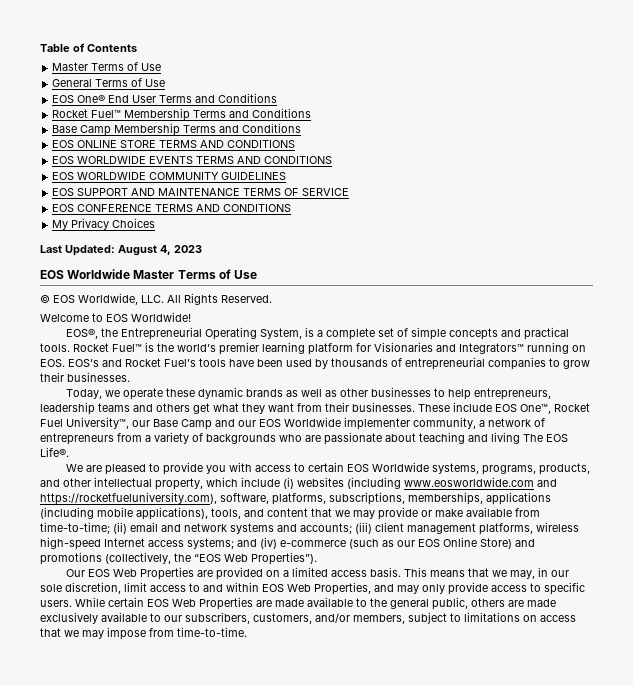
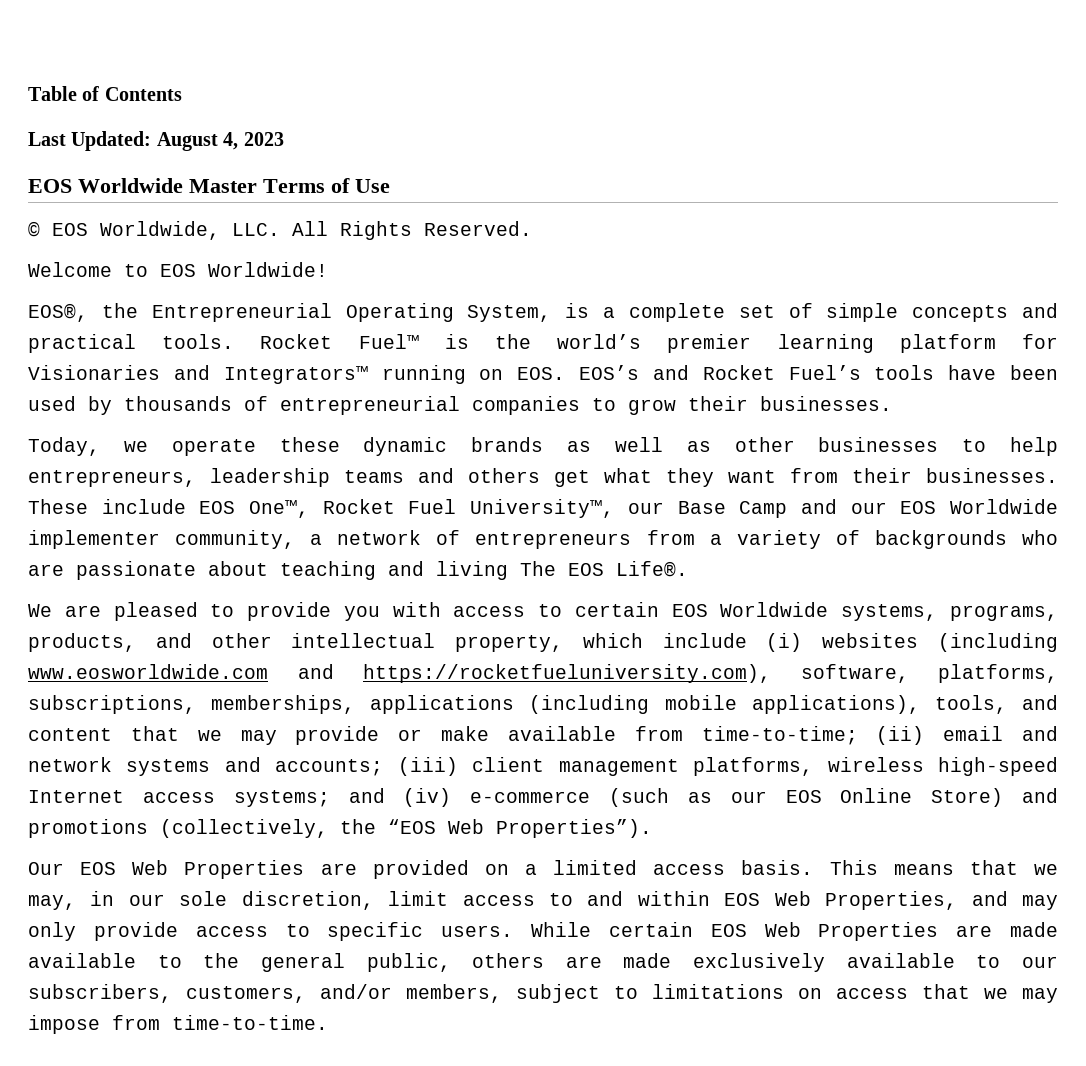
[52,62,162,71] [52,78,166,87] [52,93,278,103] [52,108,312,121] [52,123,302,136] [52,140,296,148] [52,156,333,164] [52,172,287,180] [52,188,350,196] [52,204,292,212] [52,218,156,230] // Master Terms of Use // General Terms of Use // EOS One® End User Terms and Conditions // Rocket Fuel™ Membership Terms and Conditions // Base Camp Membership Terms and Conditions // EOS ONLINE STORE TERMS AND CONDITIONS // EOS WORLDWIDE EVENTS TERMS AND CONDITIONS // EOS WORLDWIDE COMMUNITY GUIDELINES // EOS SUPPORT AND MAINTENANCE TERMS OF SERVICE // EOS CONFERENCE TERMS AND CONDITIONS // My Privacy Choices -> (182, 94) none

